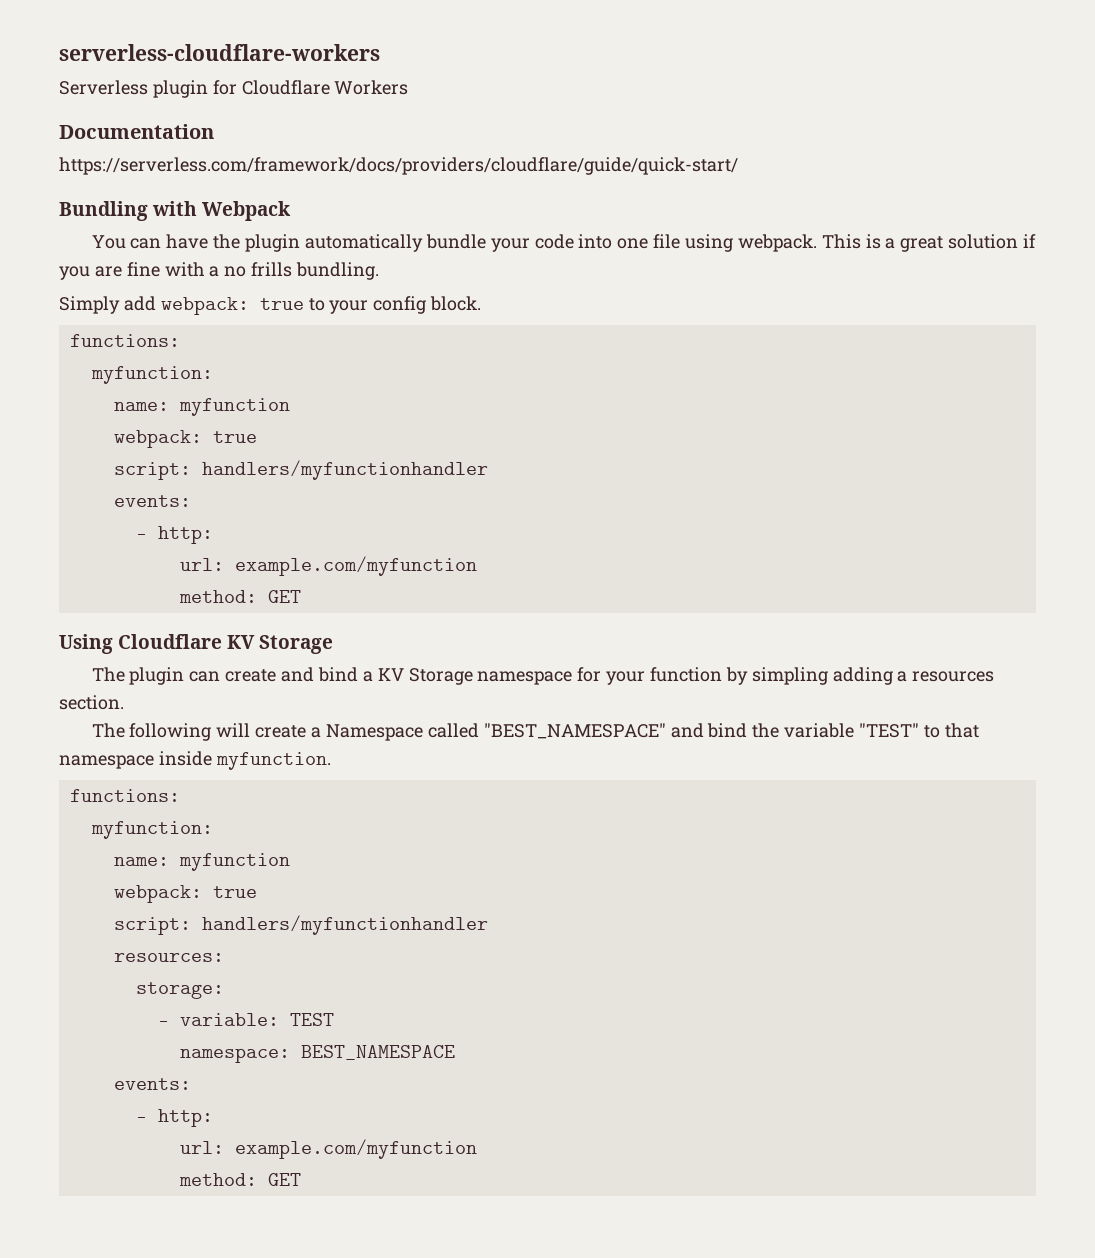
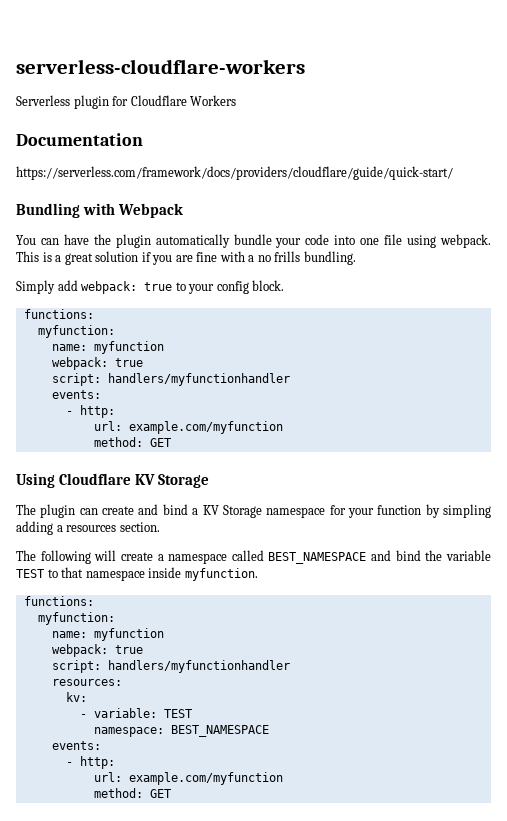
[325,723,666,741] Namespace called "BEST_NAMESPACE" -> [168,550,367,564] namespace called BEST_NAMESPACE
[858,723,919,738] "TEST" -> [16,569,44,578] TEST
[135,982,224,999] storage: -> [65,692,87,702] kv:

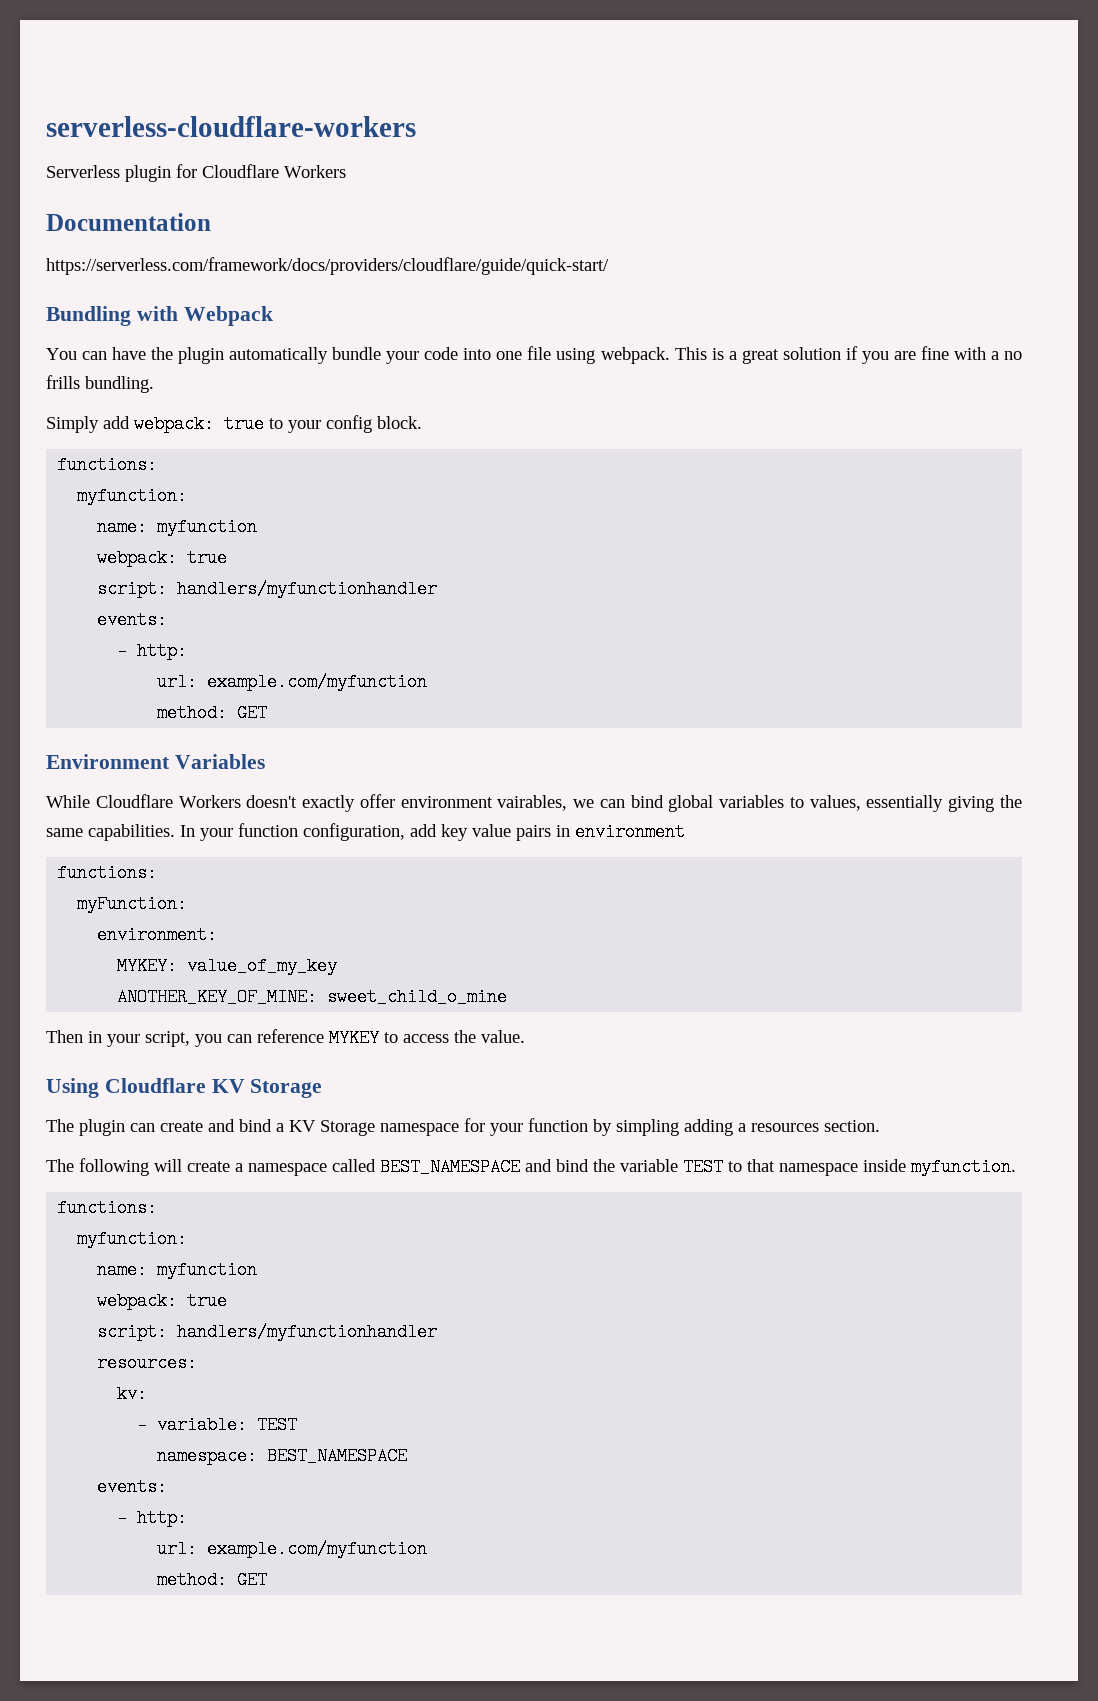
(171, 442) none -> [46,754,265,769] [46,794,1022,812] [46,823,685,841] [57,864,158,882] [77,895,188,913] [97,926,218,944] [117,957,338,975] [117,988,508,1006] [46,1029,525,1047] // Environment Variables // While Cloudflare Workers doesn't exactly offer environment vairables, we can bind global variables to values, essentially giving the same capabilities. In your function configuration, add key value pairs in environment // functions: // myFunction: // environment: // MYKEY: value_of_my_key // ANOTHER_KEY_OF_MINE: sweet_child_o_mine // Then in your script, you can reference MYKEY to access the value.

